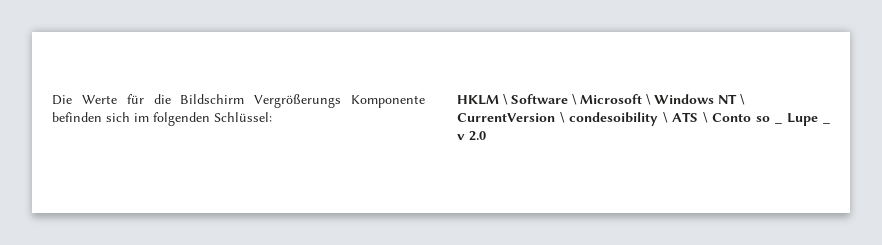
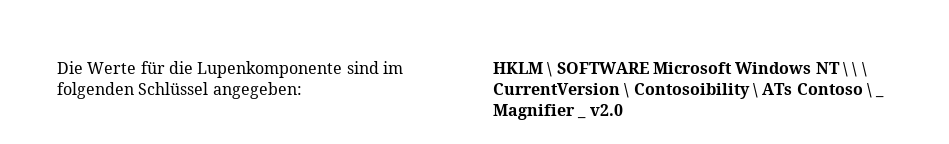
[180,94,425,108] [52,112,272,126] [457,94,745,105] [457,112,770,126] [775,113,830,126] [457,131,486,141] Bildschirm Vergrößerungs Komponente befinden sich im folgenden Schlüssel: // HKLM \ Software \ Microsoft \ Windows NT \ CurrentVersion \ condesoibility \ ATS \ Conto so _ Lupe _ v 2.0 -> [197,61,403,78] [57,82,302,99] [493,62,867,77] [493,83,885,99] [493,104,587,120] [589,104,623,116] Lupenkomponente sind im folgenden Schlüssel angegeben: // HKLM \ SOFTWARE Microsoft Windows NT \ \ \ CurrentVersion \ Contosoibility \ ATs Contoso \ _ Magnifier _ v2.0

